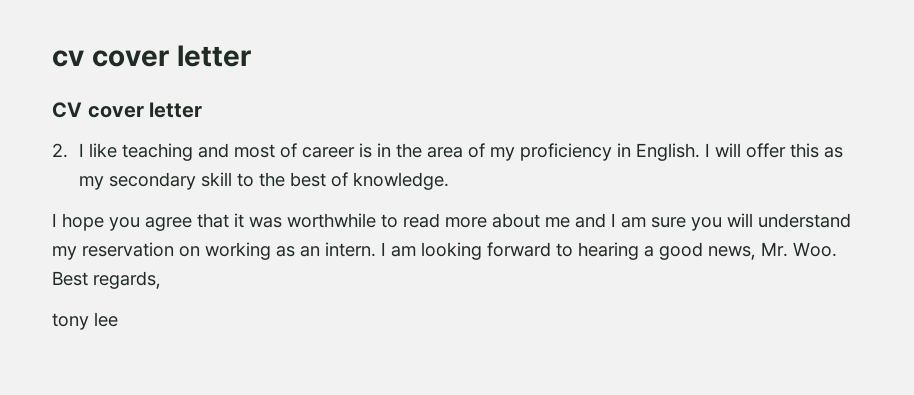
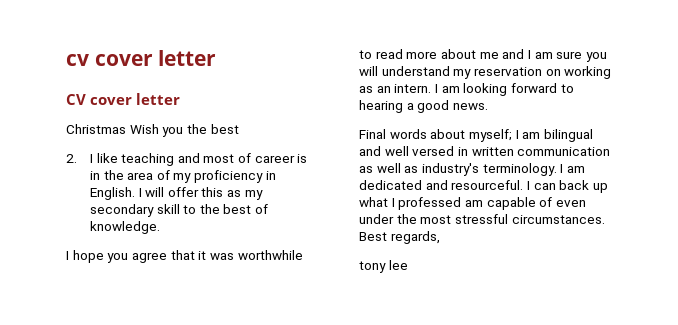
(203, 110) none -> [66,124,239,137] // Christmas Wish you the best
[708,242,837,260] news, Mr. Woo. -> [452,103,488,110] [359,129,593,142] [359,146,611,156] [359,163,585,176] [359,180,608,193] [359,197,586,210] [359,214,605,224] news. // Final words about myself; I am bilingual and well versed in written communication as well as industry's terminology. I am dedicated and resourceful. I can back up what I professed am capable of even under the most stressful circumstances.

